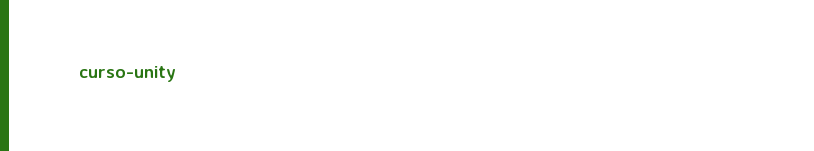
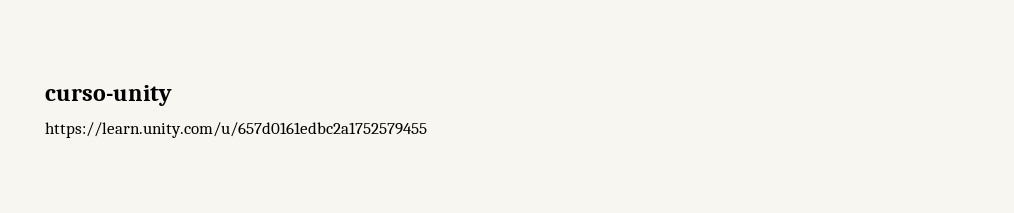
(176, 74) none -> [45,122,427,138] // https://learn.unity.com/u/657d0161edbc2a1752579455

